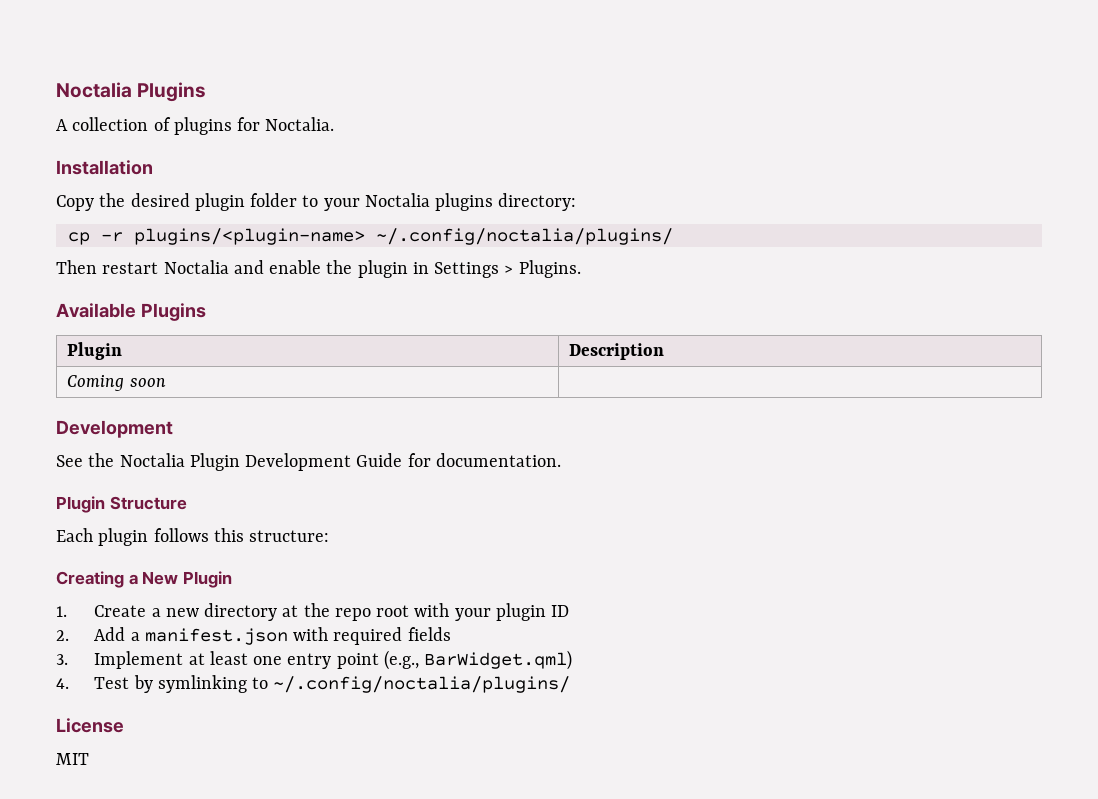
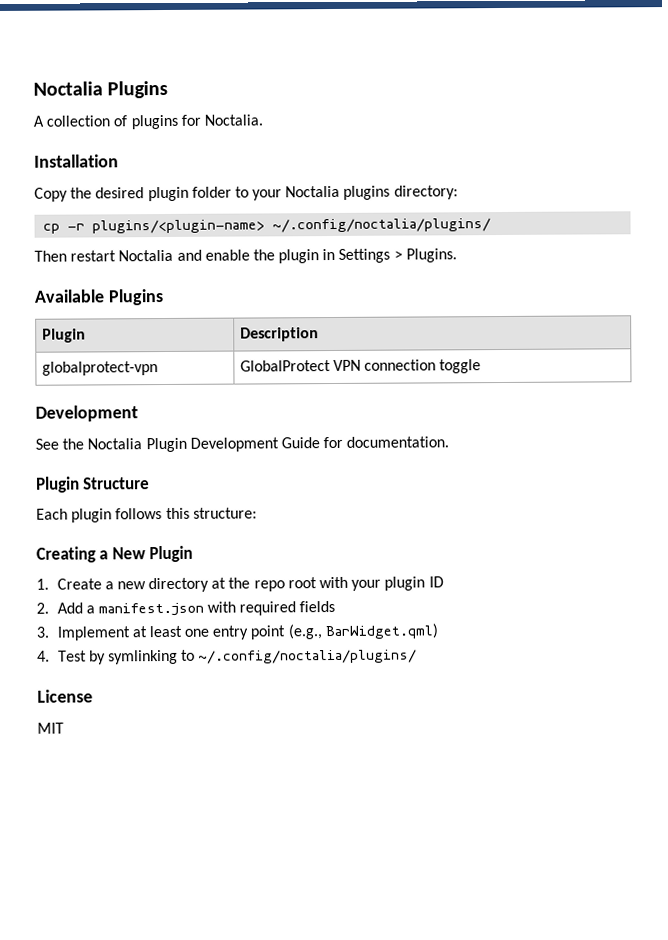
[67,375,166,391] Coming soon | -> [41,361,158,376] [239,359,482,374] globalprotect-vpn | GlobalProtect VPN connection toggle

